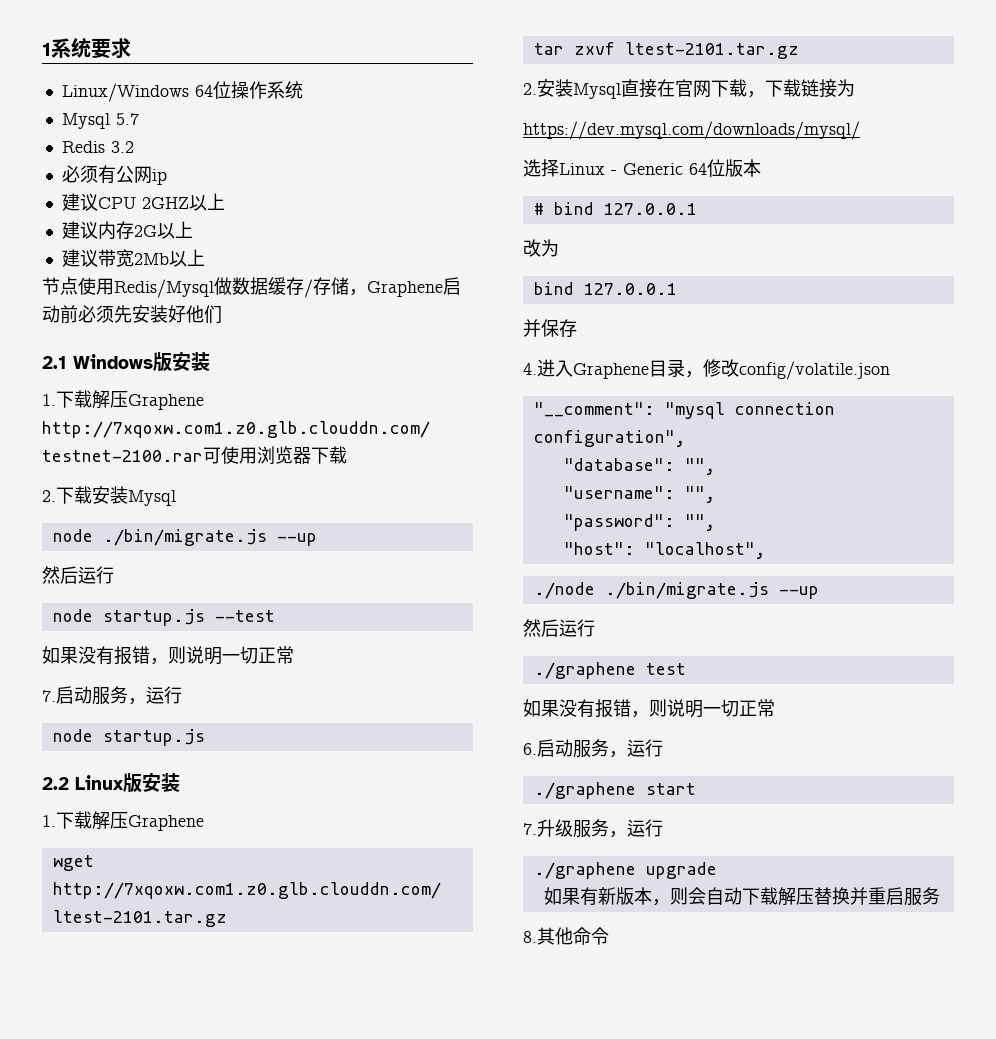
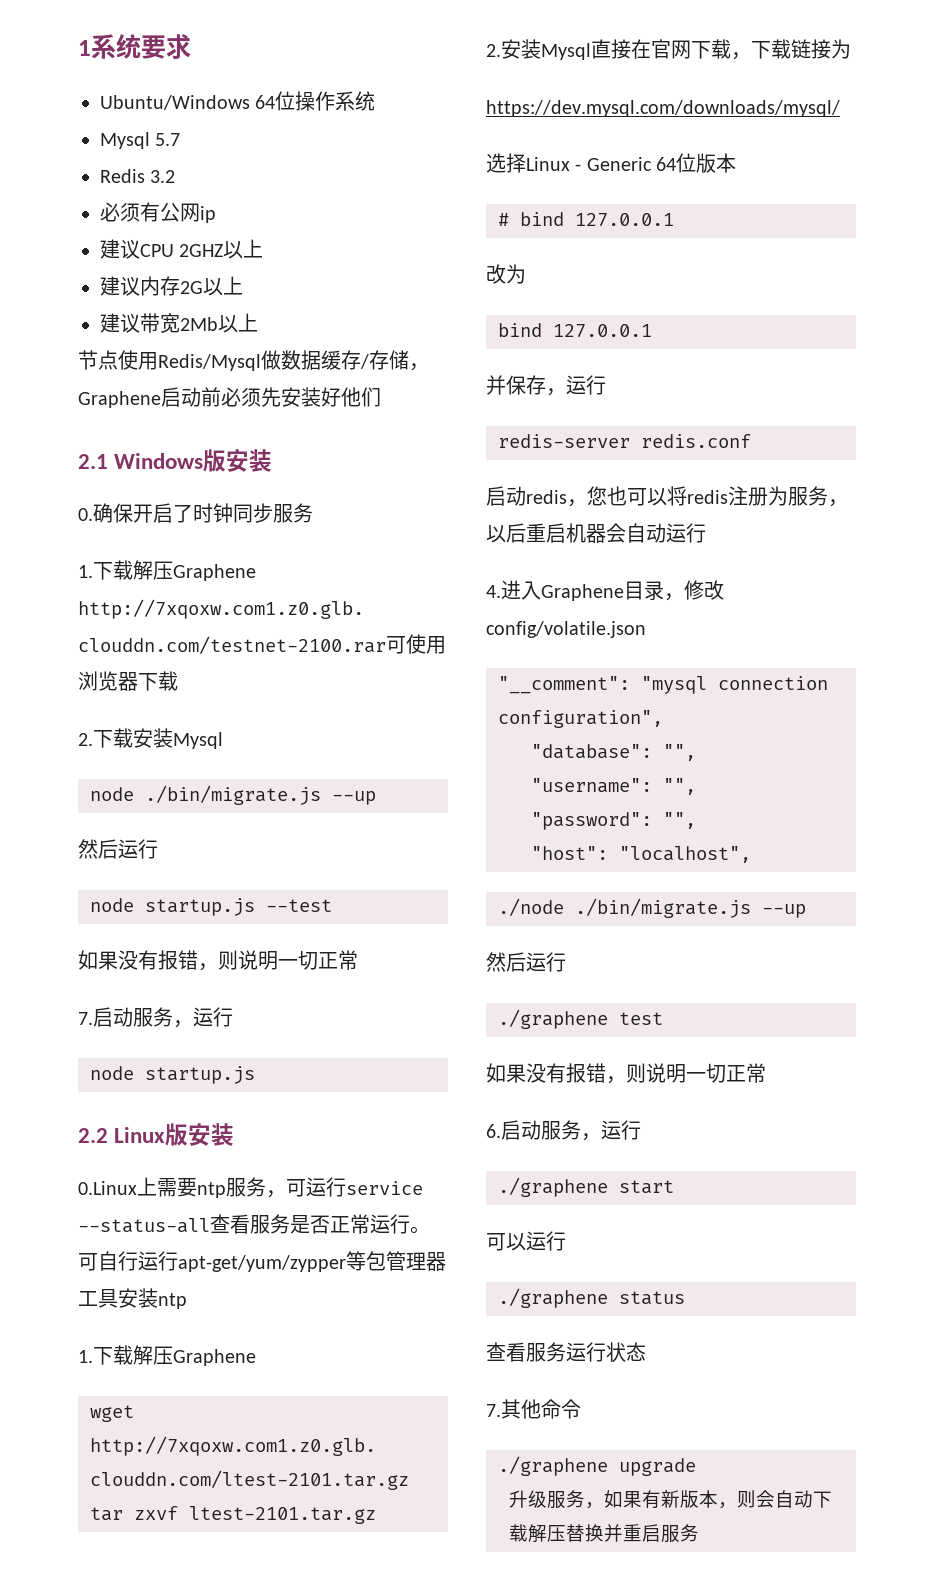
[61,83,189,102] Linux/Windows -> [100,95,250,110] Ubuntu/Windows
(210, 361) none -> [78,503,313,523] // 0.确保开启了时钟同步服务
(180, 782) none -> [78,1177,423,1198] [78,1214,430,1234] [78,1251,446,1272] [78,1288,187,1309] // 0.Linux上需要ntp服务，可运行service --status-all查看服务是否正常运行。可自行运行apt-get/yum/zypper等包管理器工具安装ntp
(577, 328) none -> [546,375,606,396] [498,434,751,448] [486,486,848,507] [486,523,706,543] ，运行 // redis-server redis.conf // 启动redis，您也可以将redis注册为服务，以后重启机器会自动运行
[523,819,663,838] [533,862,717,879] 7.升级服务，运行 // ./graphene upgrade // -> [486,1231,566,1251] [498,1288,685,1308] [486,1342,646,1362] [486,1399,581,1419] [498,1456,696,1476] [509,1490,604,1509] 可以运行 // ./graphene status // 查看服务运行状态 // 7.其他命令 // ./graphene upgrade // 升级服务，
[523,927,609,945] // 8.其他命令 -> (699, 1533) none

